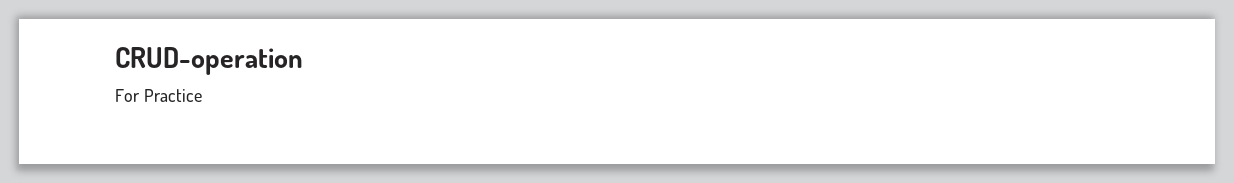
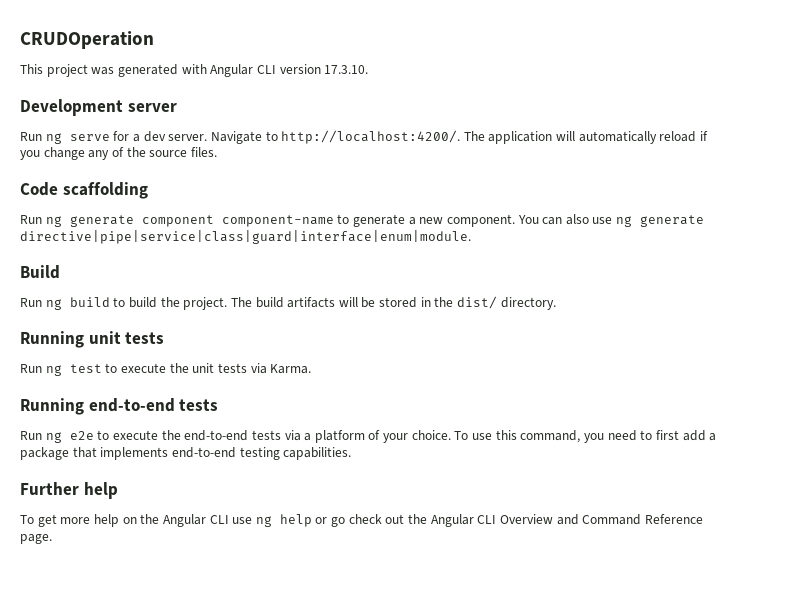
[115,47,303,75] [115,89,202,102] CRUD-operation // For Practice -> [20,31,154,49] [20,64,369,77] [20,99,177,116] [20,130,709,144] [20,147,217,160] [20,182,148,199] [20,214,705,227] [20,230,471,244] [20,265,60,279] [20,296,556,310] [20,331,165,348] [20,363,312,376] [20,398,219,415] [20,430,717,443] [20,447,352,460] [20,482,118,499] [20,514,703,527] [20,534,52,544] CRUDOperation // This project was generated with Angular CLI version 17.3.10. // Development server // Run ng serve for a dev server. Navigate to http://localhost:4200/. The application will automatically reload if you change any of the source files. // Code scaffolding // Run ng generate component component-name to generate a new component. You can also use ng generate directive|pipe|service|class|guard|interface|enum|module. // Build // Run ng build to build the project. The build artifacts will be stored in the dist/ directory. // Running unit tests // Run ng test to execute the unit tests via Karma. // Running end-to-end tests // Run ng e2e to execute the end-to-end tests via a platform of your choice. To use this command, you need to first add a package that implements end-to-end testing capabilities. // Further help // To get more help on the Angular CLI use ng help or go check out the Angular CLI Overview and Command Reference page.

